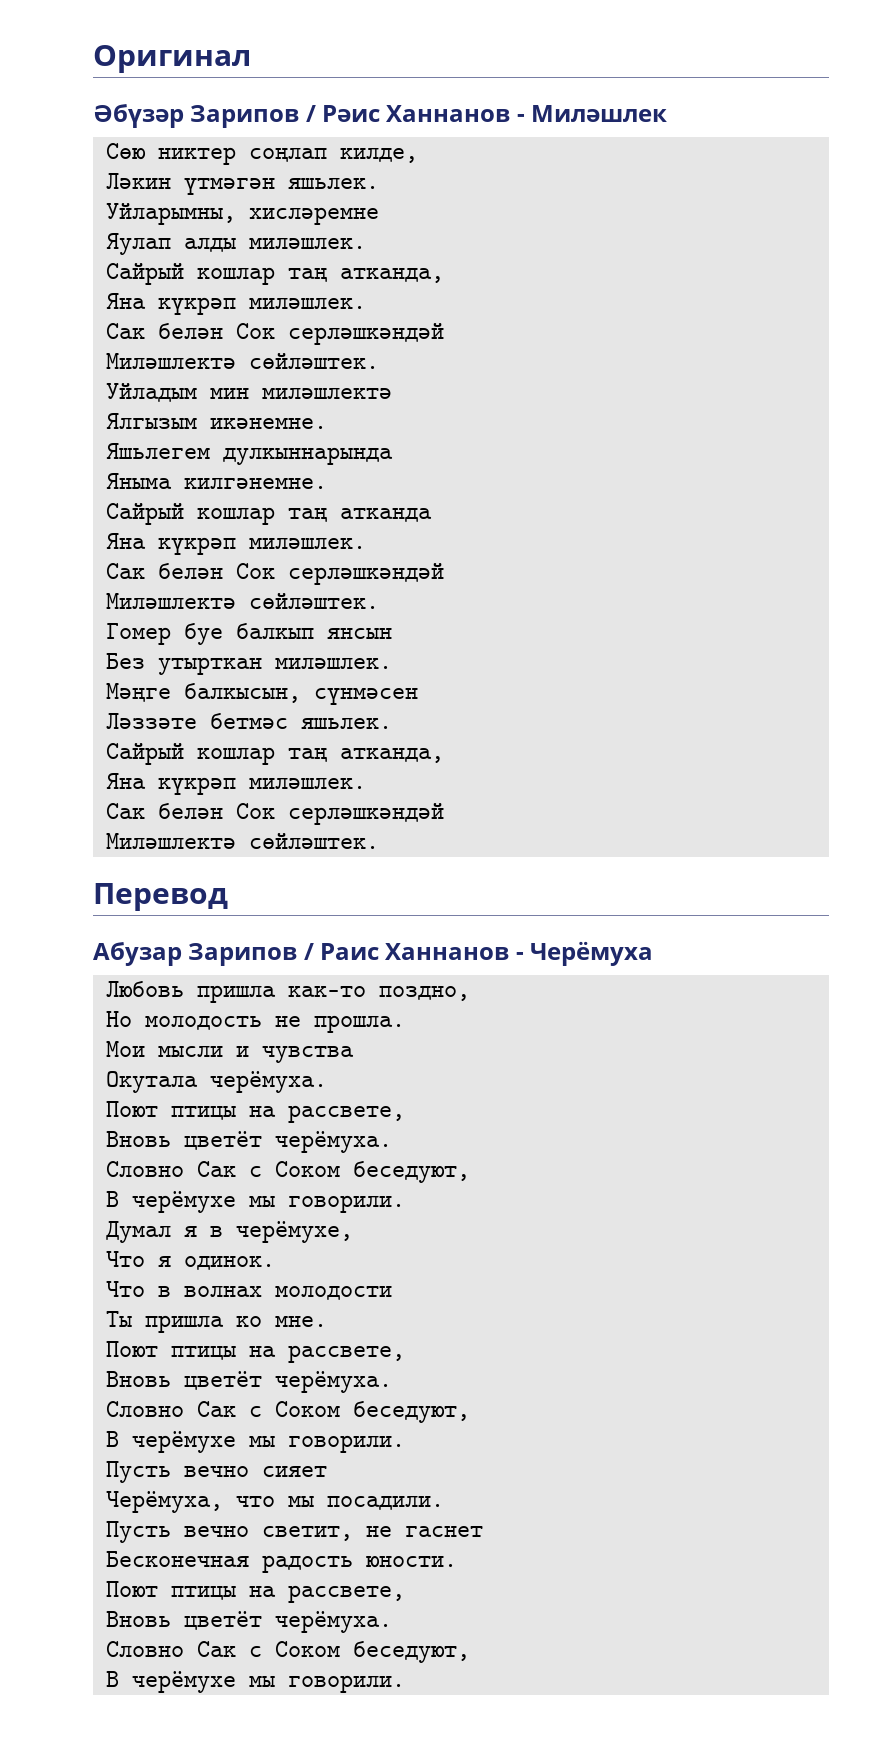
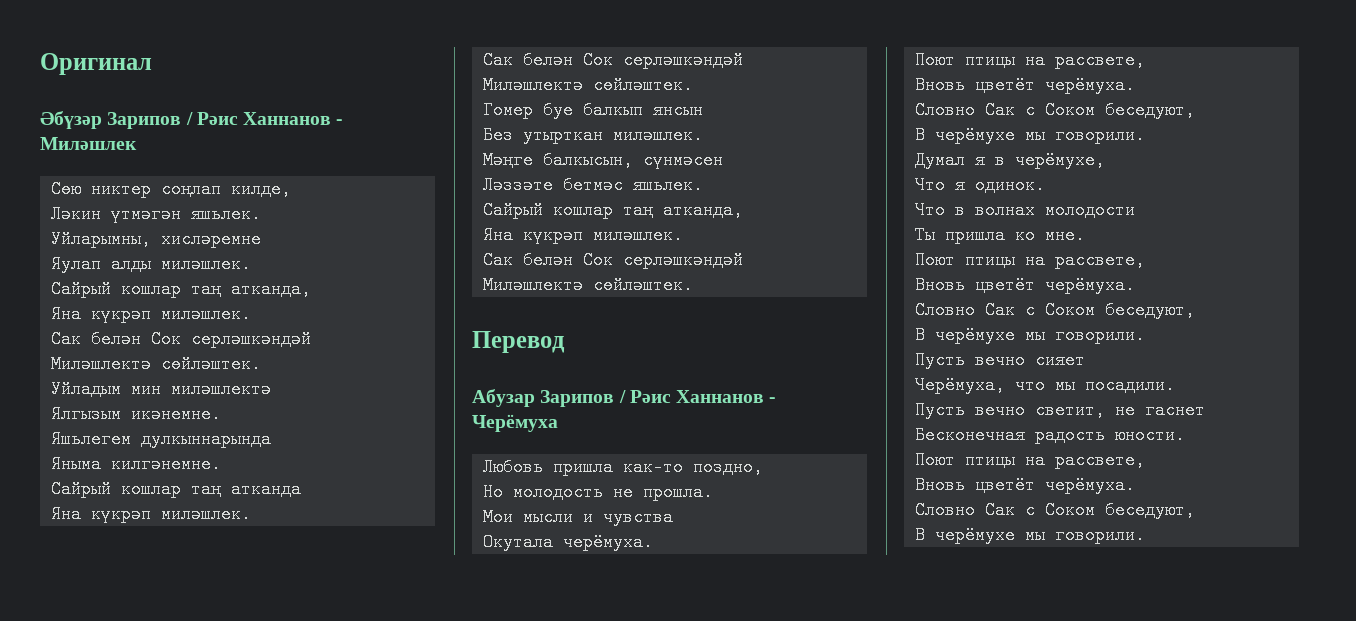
[320,943,380,960] Раис -> [629,390,671,403] Рәис

